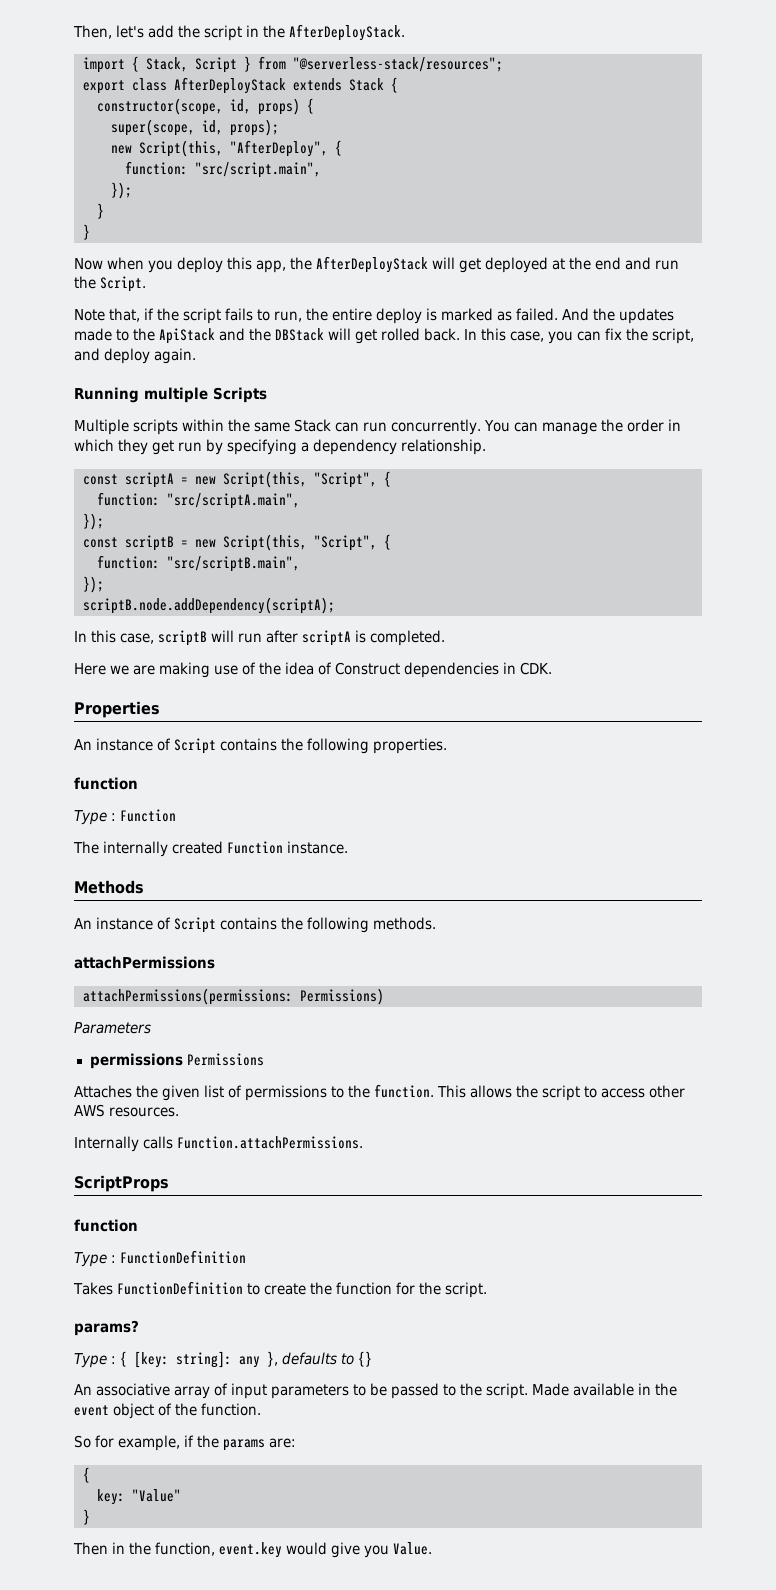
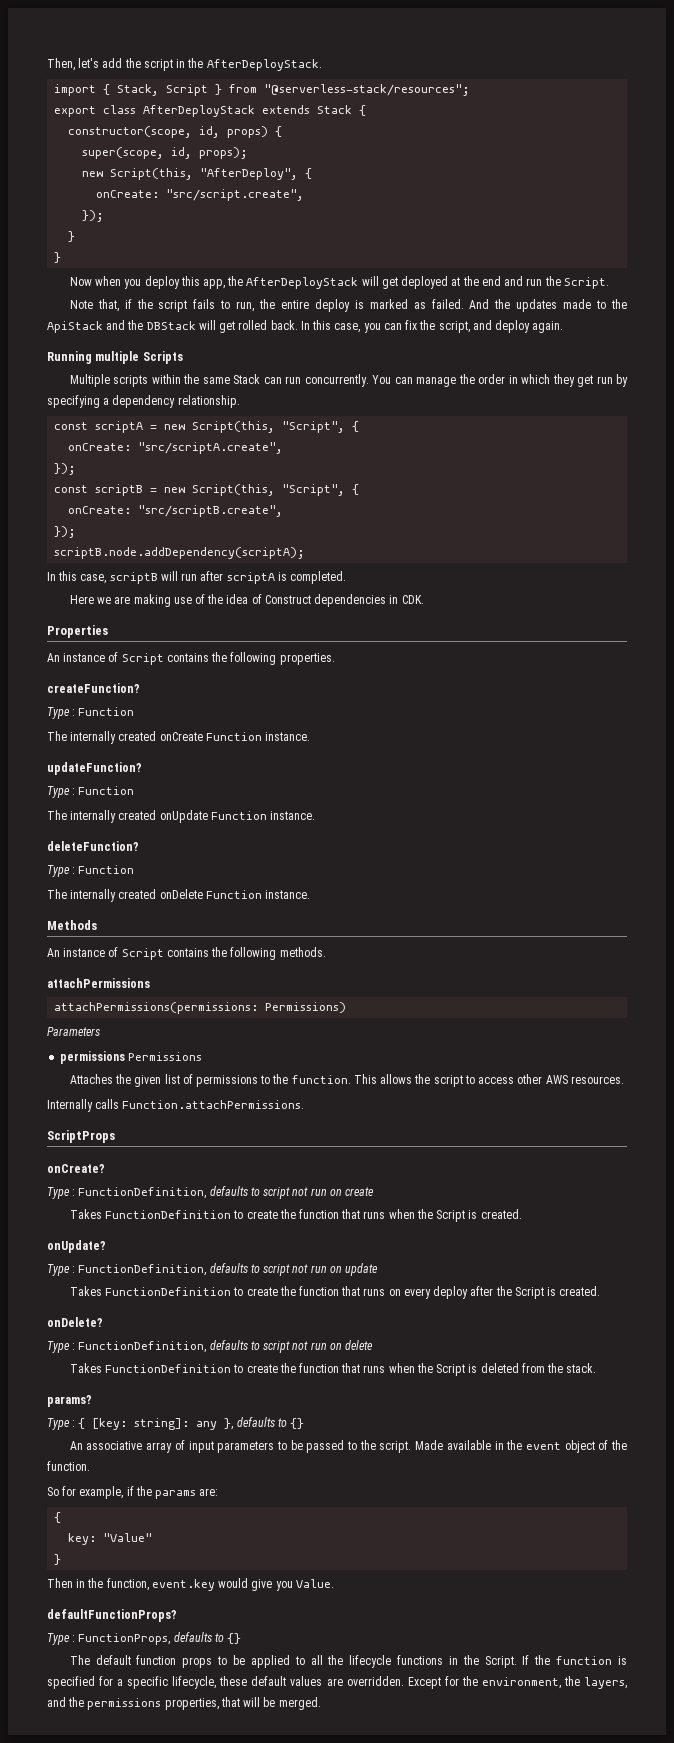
[124,161,321,178] function: "src/script.main", -> [96,189,305,201] onCreate: "src/script.create",
[96,492,300,509] function: "src/scriptA.main", -> [68,442,284,454] onCreate: "src/scriptA.create",
[96,555,300,572] function: "src/scriptB.main", -> [68,505,284,517] onCreate: "src/scriptB.create",
[74,777,138,790] [74,809,176,825] [73,841,223,857] function // Type : Function // The internally created -> [47,683,140,693] [47,707,135,719] [47,731,311,744] [47,762,142,775] [47,786,135,798] [47,810,316,823] [47,841,139,851] [47,865,135,877] [47,889,203,902] createFunction? // Type : Function // The internally created onCreate Function instance. // updateFunction? // Type : Function // The internally created onUpdate Function instance. // deleteFunction? // Type : Function // The internally created onDelete
[74,1219,138,1232] [74,1250,246,1267] [73,1281,487,1298] function // Type : FunctionDefinition // Takes FunctionDefinition to create the function for the script. -> [47,1164,105,1173] [47,1186,375,1199] [69,1209,522,1222] [47,1240,106,1253] [47,1263,379,1276] [69,1286,601,1299] [47,1317,103,1327] [47,1340,374,1353] [69,1363,597,1376] onCreate? // Type : FunctionDefinition, defaults to script not run on create // Takes FunctionDefinition to create the function that runs when the Script is created. // onUpdate? // Type : FunctionDefinition, defaults to script not run on update // Takes FunctionDefinition to create the function that runs on every deploy after the Script is created. // onDelete? // Type : FunctionDefinition, defaults to script not run on delete // Takes FunctionDefinition to create the function that runs when the Script is deleted from the stack.
(432, 1548) none -> [47,1609,177,1622] [47,1632,242,1645] [69,1655,627,1668] [47,1676,627,1689] [47,1697,321,1710] // defaultFunctionProps? // Type : FunctionProps, defaults to {} // The default function props to be applied to all the lifecycle functions in the Script. If the function is specified for a specific lifecycle, these default values are overridden. Except for the environment, the layers, and the permissions properties, that will be merged.

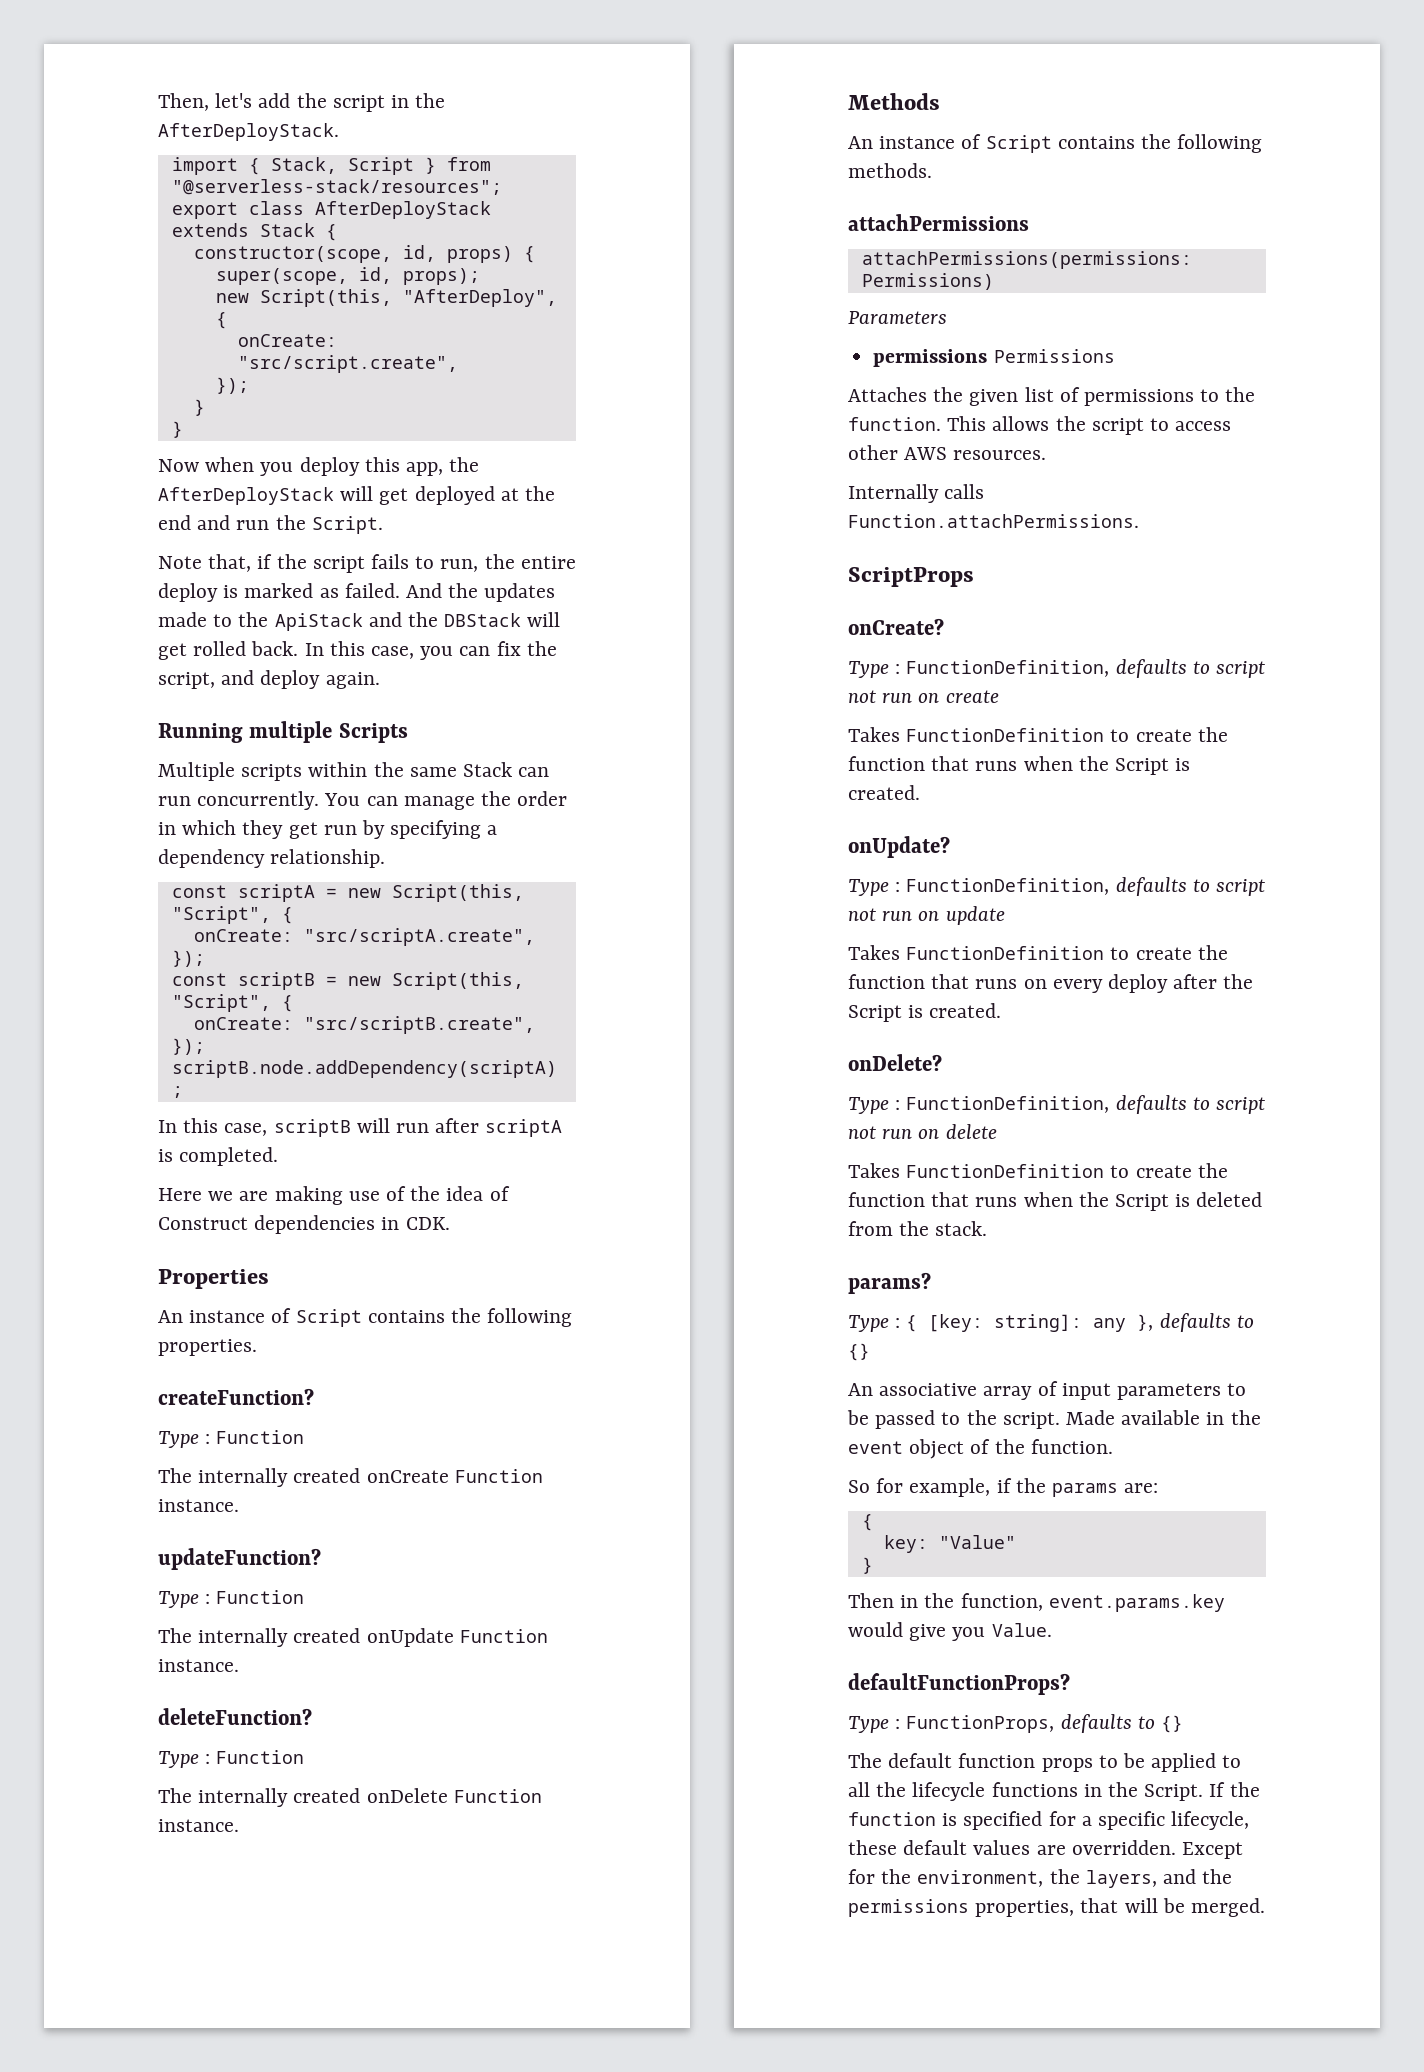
[151,1579,215,1591] event.key -> [1048,1594,1225,1612] event.params.key

